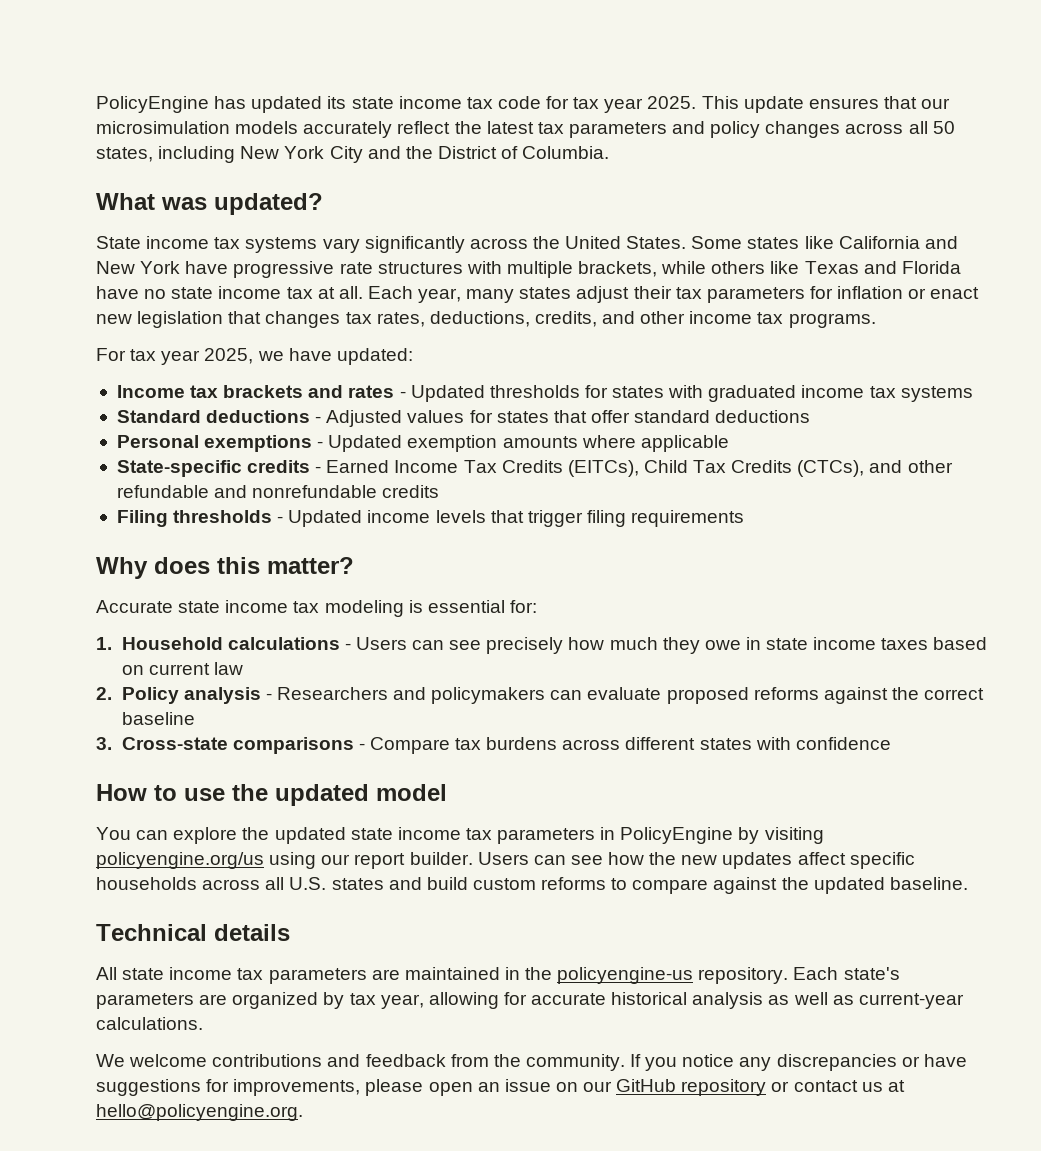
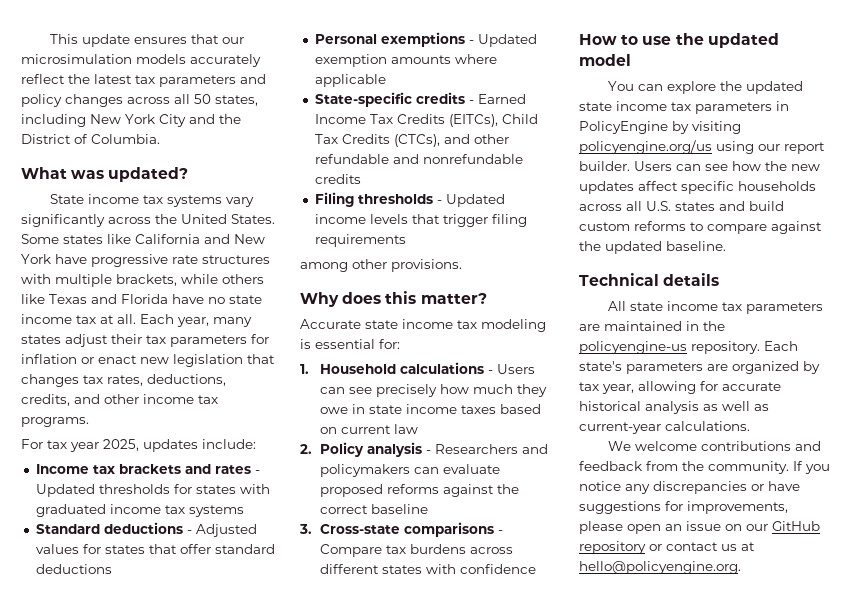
[96,96,697,113] PolicyEngine has updated its state income tax code for tax year 2025. -> (50, 39) none
[257,348,413,365] we have updated: -> [143,439,256,452] updates include:
(745, 518) none -> [300,259,462,272] // among other provisions.

